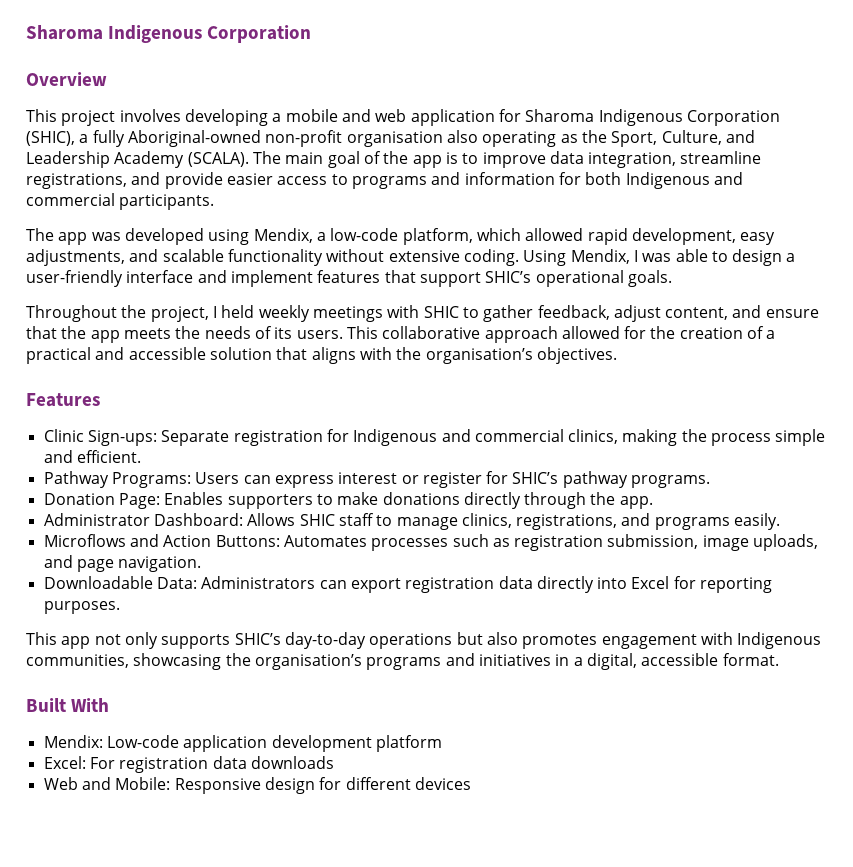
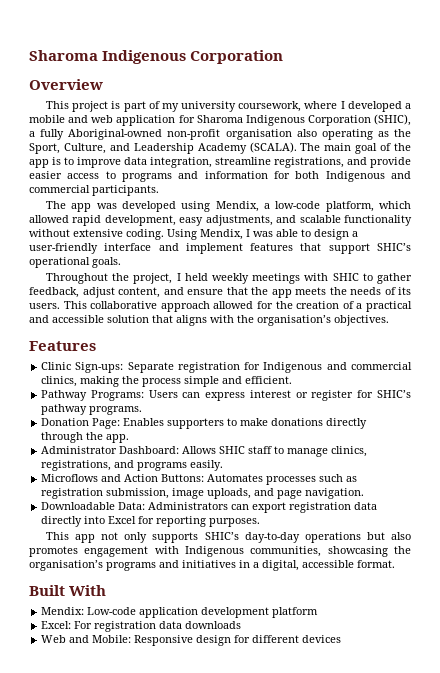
[119,109,268,126] involves developing -> [111,101,402,112] is part of my university coursework, where I developed

